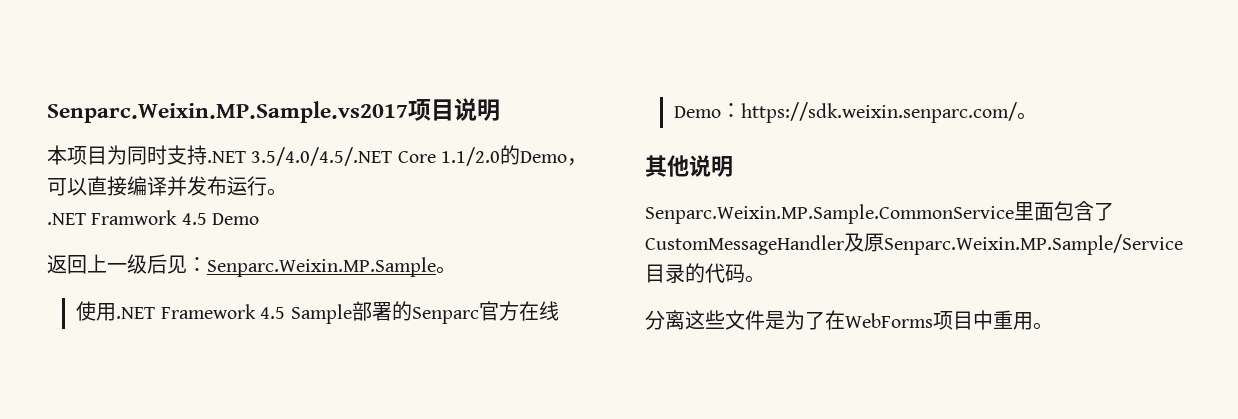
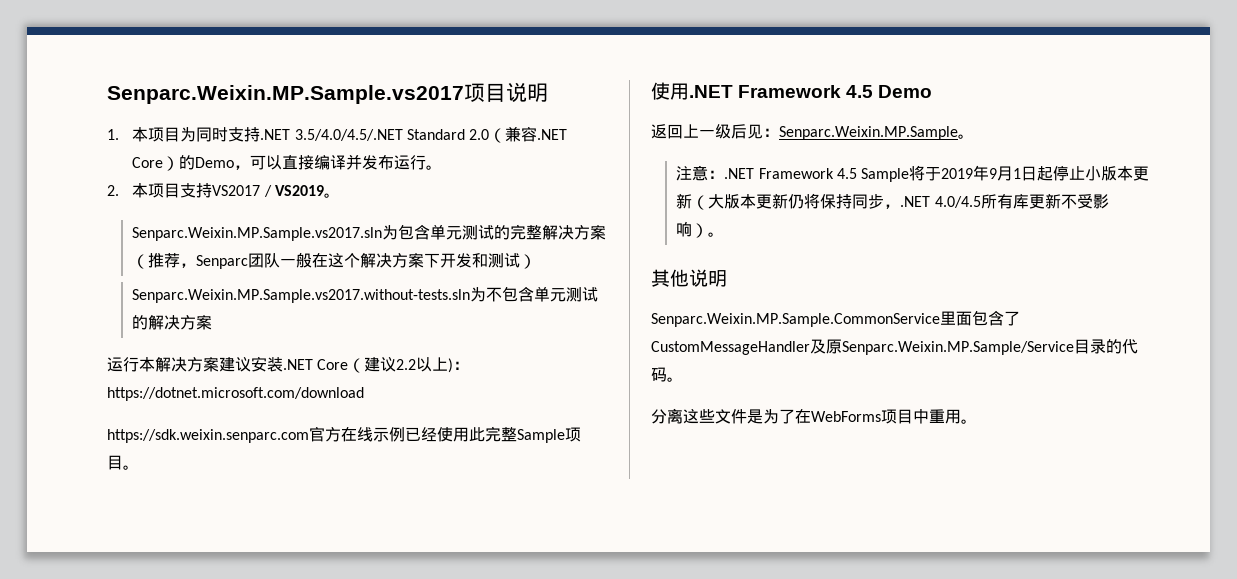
(500, 110) none -> [107,129,119,140] 1.
[397,147,501,166] Core 1.1/2.0 -> [406,126,568,143] [132,156,180,171] Standard 2.0（兼容.NET Core）
[47,210,178,225] .NET Framwork -> [107,183,340,198] [132,224,607,241] [132,252,537,269] [132,286,599,303] [132,315,213,330] [107,356,470,373] [107,387,364,401] [107,426,581,443] [107,455,139,470] [651,82,842,100] 2.本项目支持VS2017 / VS2019。 // Senparc.Weixin.MP.Sample.vs2017.sln为包含单元测试的完整解决方案（推荐，Senparc团队一般在这个解决方案下开发和测试） // Senparc.Weixin.MP.Sample.vs2017.without-tests.sln为不包含单元测试的解决方案 // 运行本解决方案建议安装.NET Core（建议2.2以上)：https://dotnet.microsoft.com/download // https://sdk.weixin.senparc.com官方在线示例已经使用此完整Sample项目。 // 使用.NET Framework
[76,301,117,321] 使用 -> [676,165,725,181] 注意：
[351,301,559,324] [674,102,1018,123] 部署的Senparc官方在线Demo：https://sdk.weixin.senparc.com/ -> [909,165,1150,181] [676,193,1109,210] [676,221,709,238] 将于2019年9月1日起停止小版本更新（大版本更新仍将保持同步，.NET 4.0/4.5所有库更新不受影响）

